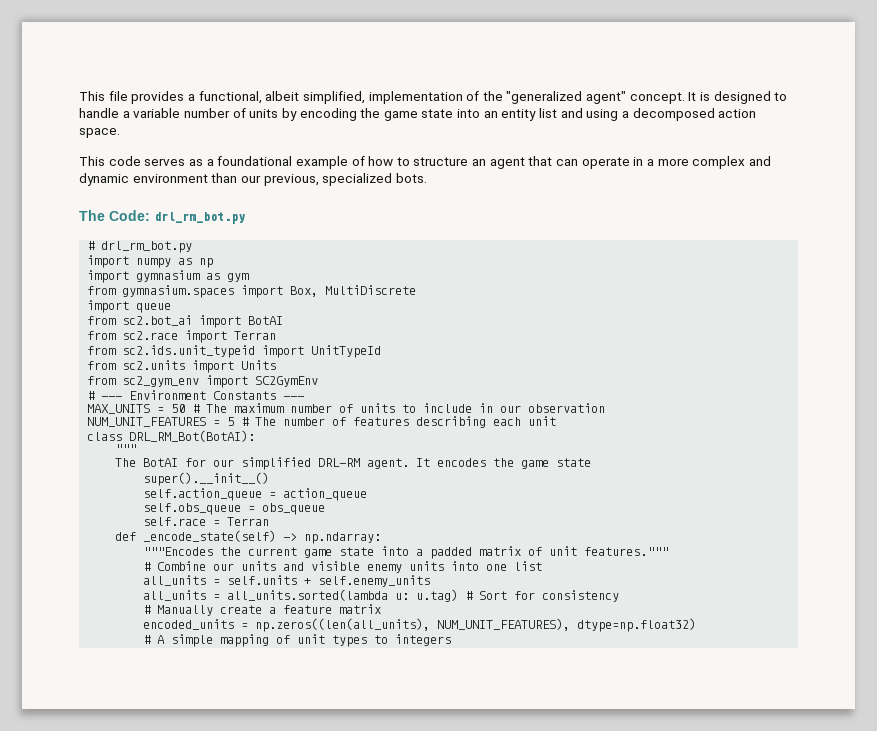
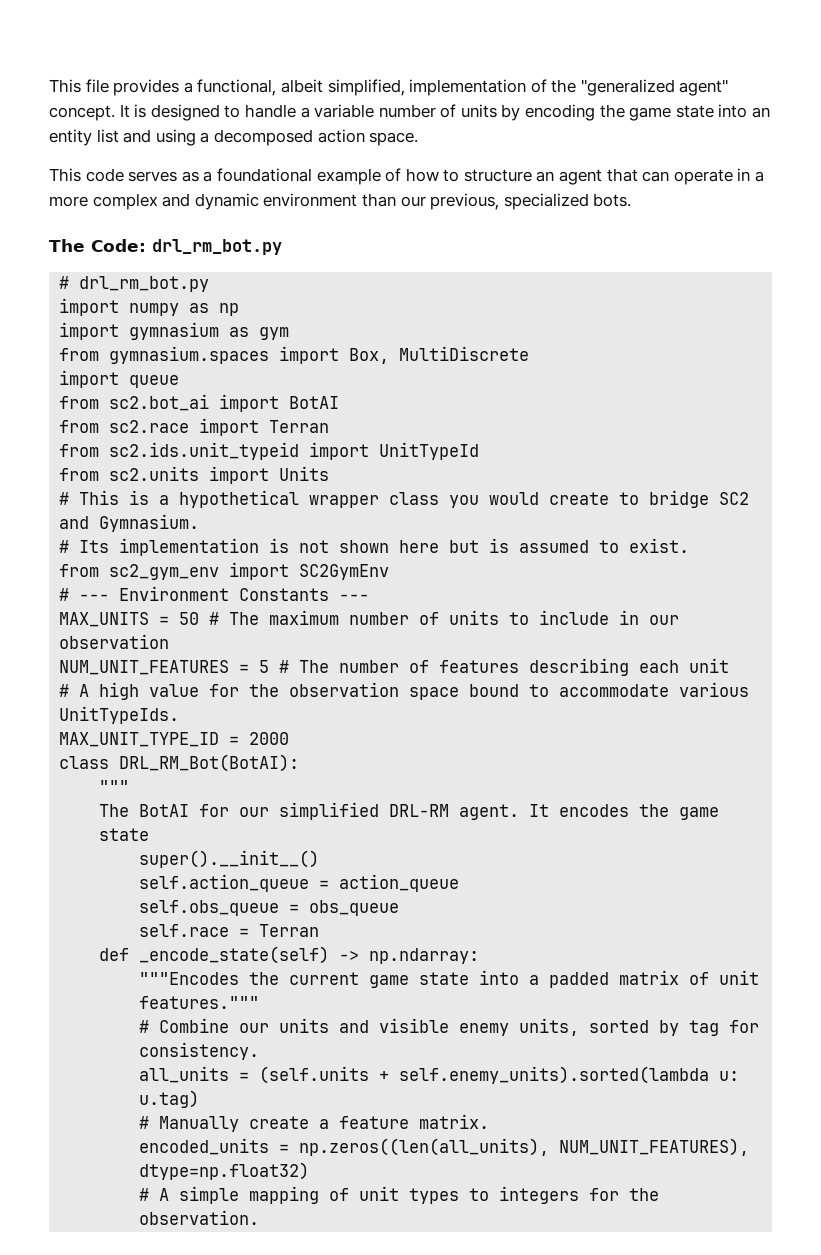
(277, 365) none -> [59,490,750,508] [59,514,200,532] [59,538,690,556] // # This is a hypothetical wrapper class you would create to bridge SC2 and Gymnasium. // # Its implementation is not shown here but is assumed to exist.
(557, 421) none -> [59,682,750,700] [59,706,180,724] [59,732,290,747] // # A high value for the observation space bound to accommodate various UnitTypeIds. // MAX_UNIT_TYPE_ID = 2000
[409,561,543,571] [143,575,431,587] [143,589,620,602] units into one list // all_units = self.units + self.enemy_units // all_units = all_units.sorted(lambda u: u.tag) # Sort for consistency -> [519,1018,760,1036] [139,1042,260,1060] [139,1066,740,1084] [139,1090,200,1108] units, sorted by tag for consistency. // all_units = (self.units + self.enemy_units).sorted(lambda u: u.tag)
[339,604,382,614] matrix -> [419,1114,490,1129] matrix.
(452, 640) none -> [589,1188,660,1201] [139,1210,260,1225] for the observation.

